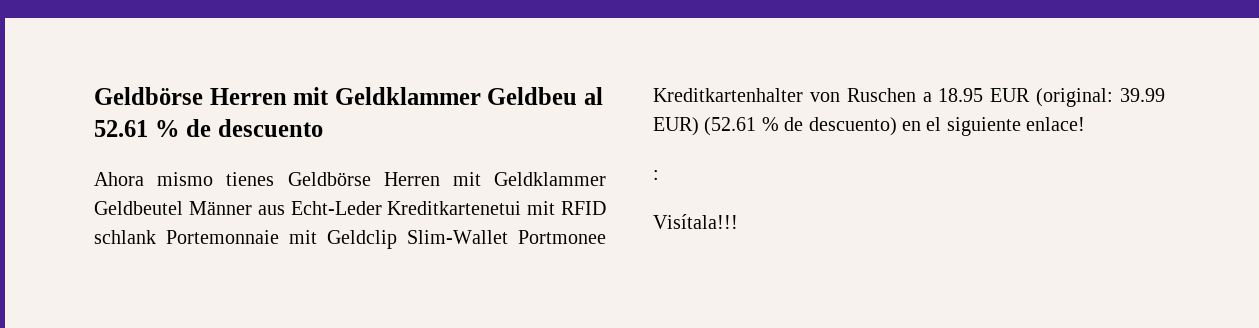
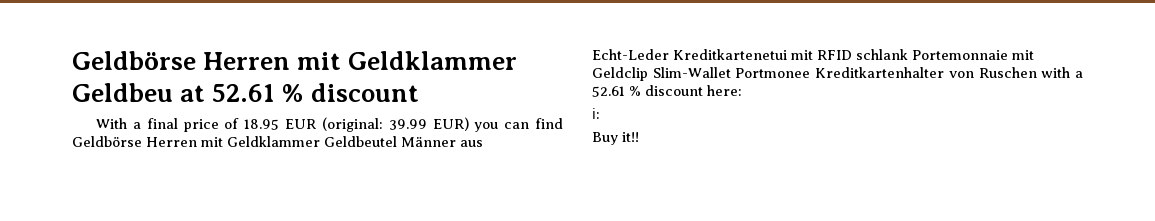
[584,87,604,105] [94,119,323,137] [94,172,275,186] al 52.61 % de descuento // Ahora mismo tienes -> [180,83,419,102] [96,117,564,132] at 52.61 % discount // With a final price of 18.95 EUR (original: 39.99 EUR) you can find
[922,88,1165,107] [653,117,1086,136] [653,170,659,180] [653,214,738,229] a 18.95 EUR (original: 39.99 EUR) (52.61 % de descuento) en el siguiente enlace! // : // Visítala!!! -> [1041,67,1083,78] [592,85,742,97] [592,108,600,119] [592,132,639,145] with a 52.61 % discount here: // ℹ: // Buy it!!

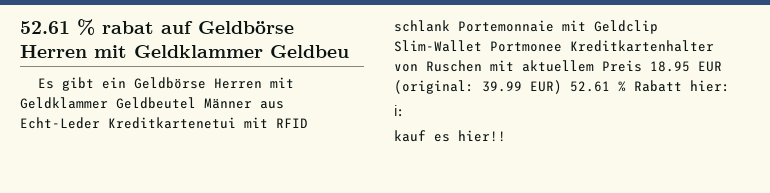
(72, 60) none -> [20,19,193,35] 52.61 % rabat auf
[180,83,419,102] [96,117,564,132] at 52.61 % discount // With a final price of 18.95 EUR (original: 39.99 EUR) you can find -> [38,77,127,91] // Es gibt ein
[1041,67,1083,78] [592,85,742,97] [592,108,600,119] [592,132,639,145] with a 52.61 % discount here: // ℹ: // Buy it!! -> [490,60,722,72] [394,80,730,94] [394,105,405,117] [394,130,506,142] mit aktuellem Preis 18.95 EUR (original: 39.99 EUR) 52.61 % Rabatt hier: // ℹ: // kauf es hier!!

